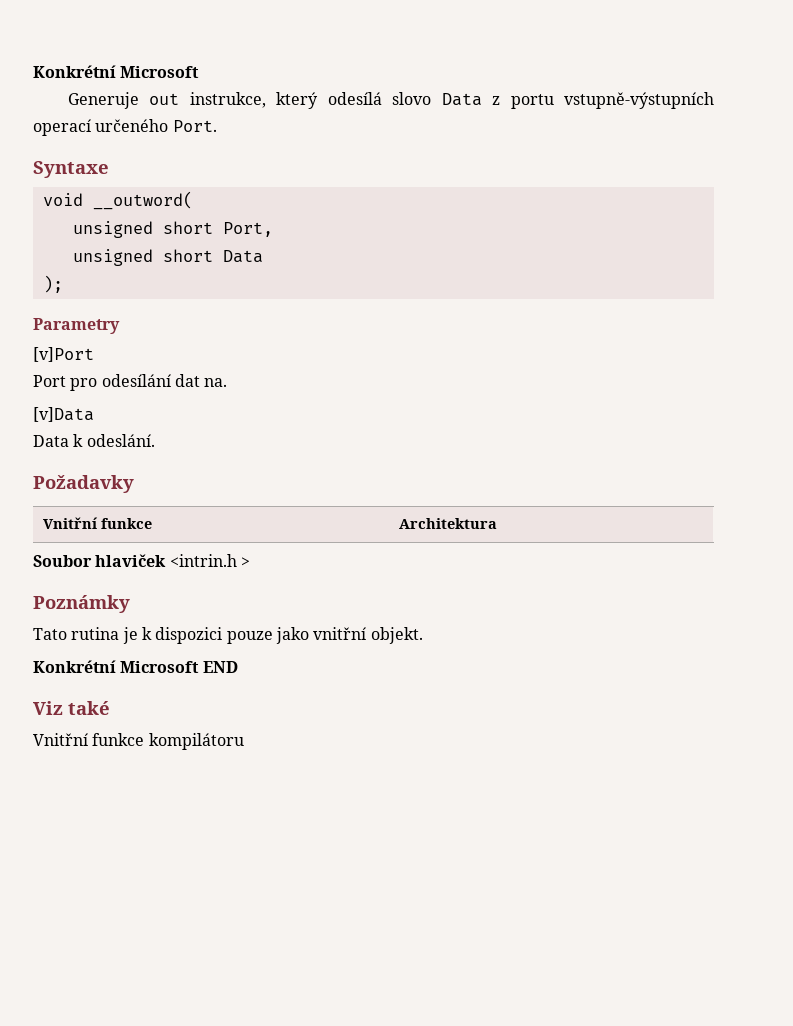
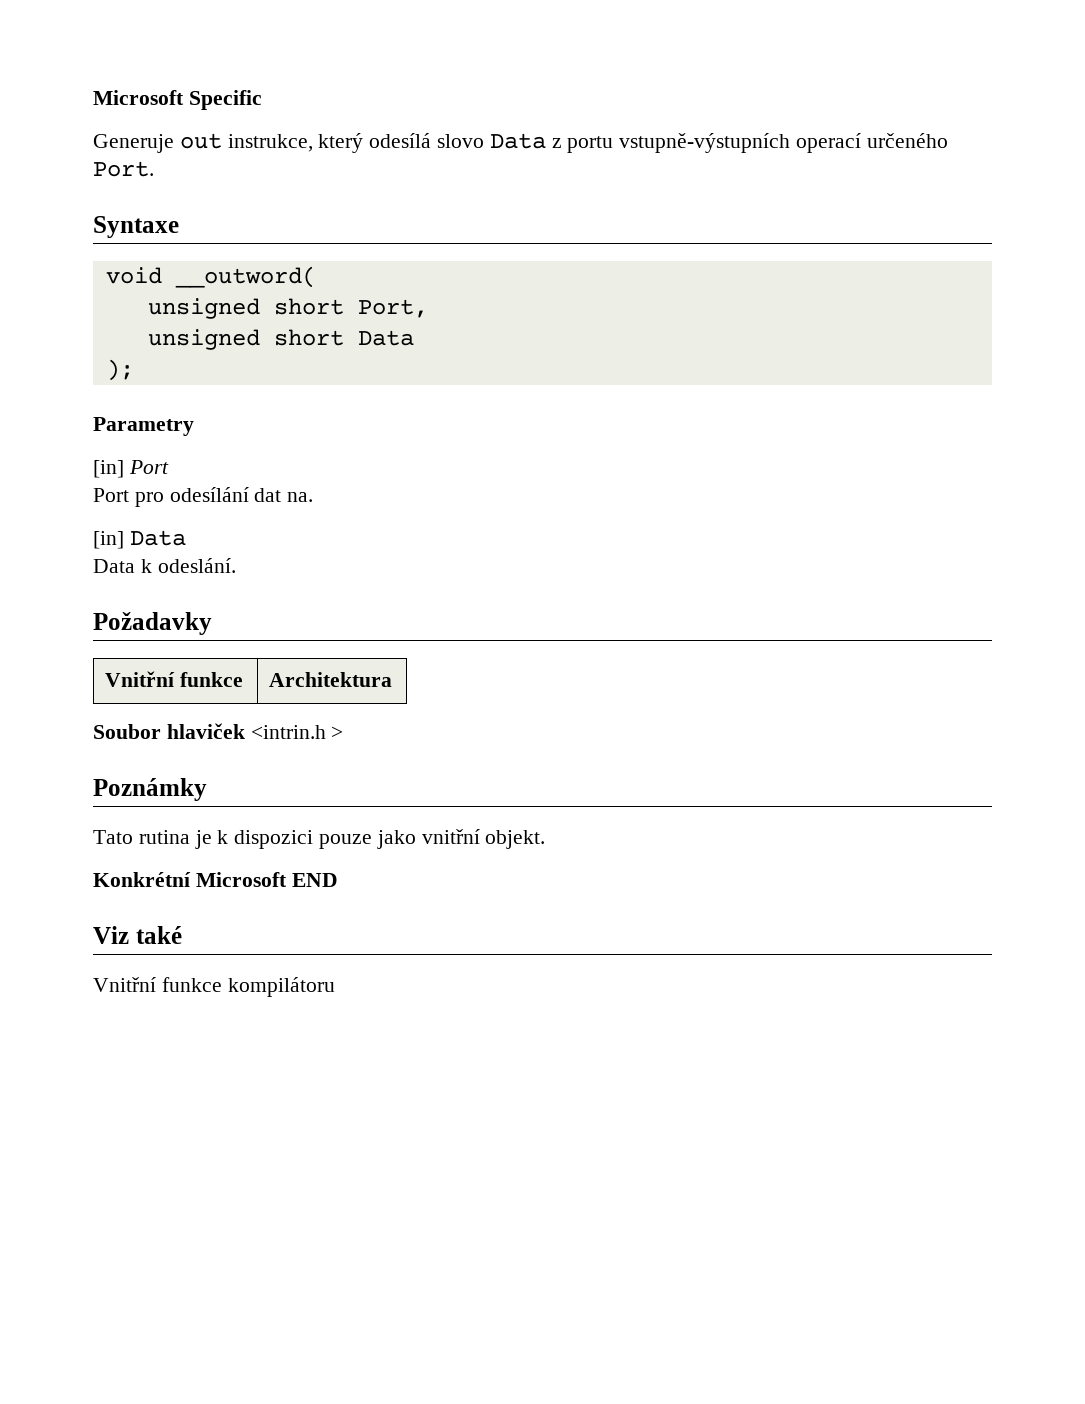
[33,65,200,78] Konkrétní Microsoft -> [93,90,262,110] Microsoft Specific
[33,347,94,362] [v]Port -> [93,460,169,478] [in] Port
[33,407,94,422] [v]Data -> [93,530,186,549] [in] Data

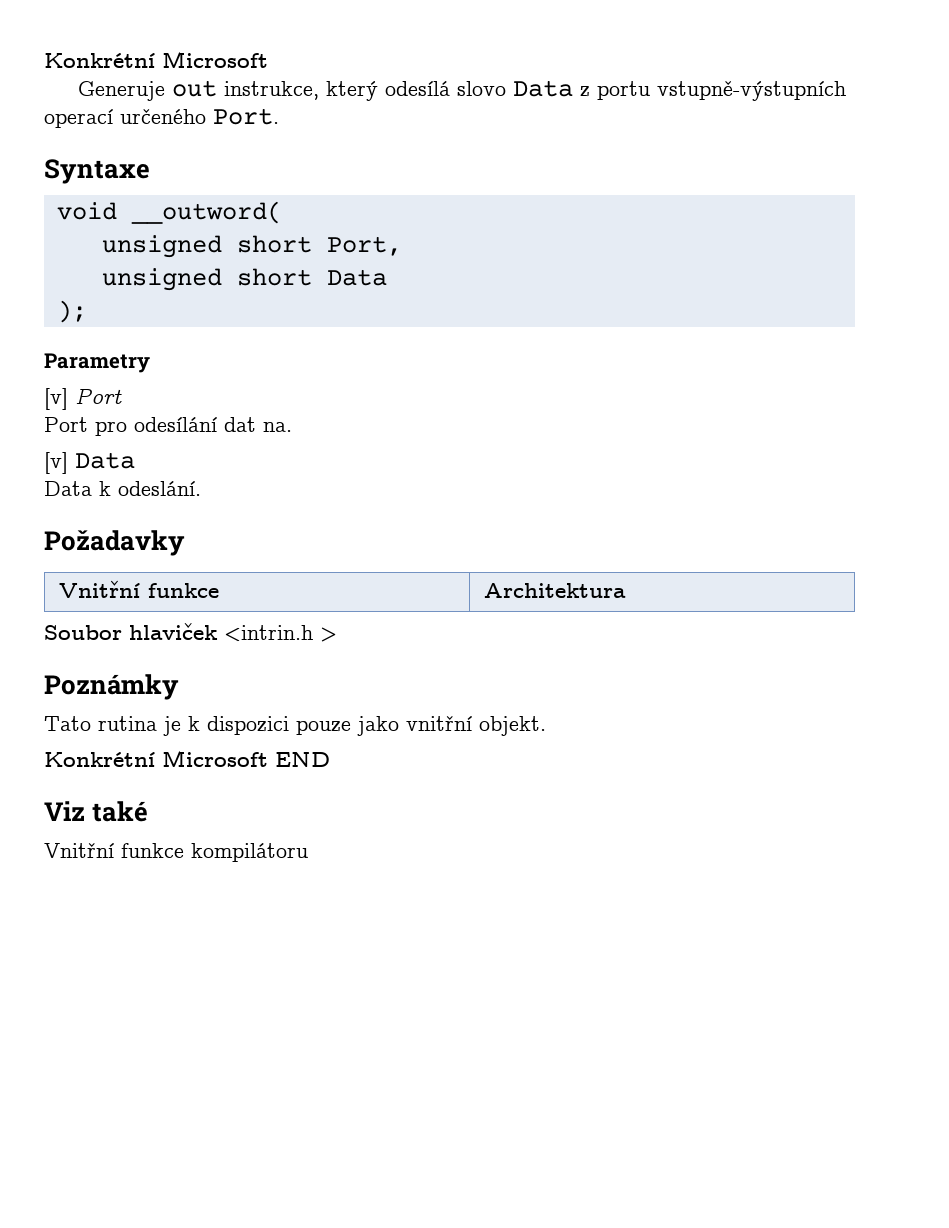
[93,90,262,110] Microsoft Specific -> [44,51,268,68] Konkrétní Microsoft
[93,460,124,478] [in] -> [44,388,68,410] [v]
[93,531,124,549] [in] -> [44,452,68,474] [v]

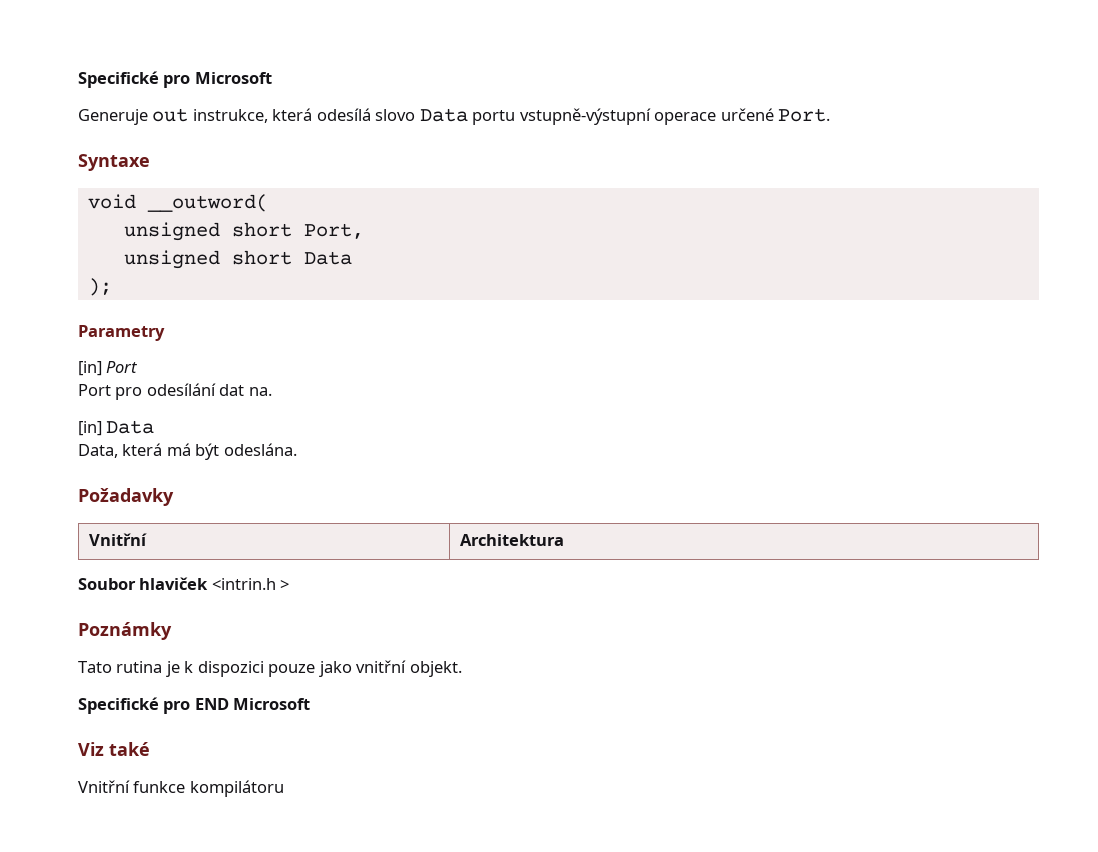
[44,53,155,68] Konkrétní -> [78,71,191,88] Specifické pro
[325,81,378,101] který -> [272,108,313,121] která
[579,81,846,101] [44,109,206,128] z portu vstupně-výstupních operací určeného -> [472,108,774,125] portu vstupně-výstupní operace určené
[44,388,68,410] [v] -> [78,361,102,376] [in]
[44,452,135,474] [44,481,201,496] [v] Data // Data k odeslání. -> [78,420,155,436] [78,443,297,460] [in] Data // Data, která má být odeslána.
[147,583,219,598] funkce -> (148, 539) none
[44,750,330,767] Konkrétní Microsoft END -> [78,697,311,714] Specifické pro END Microsoft

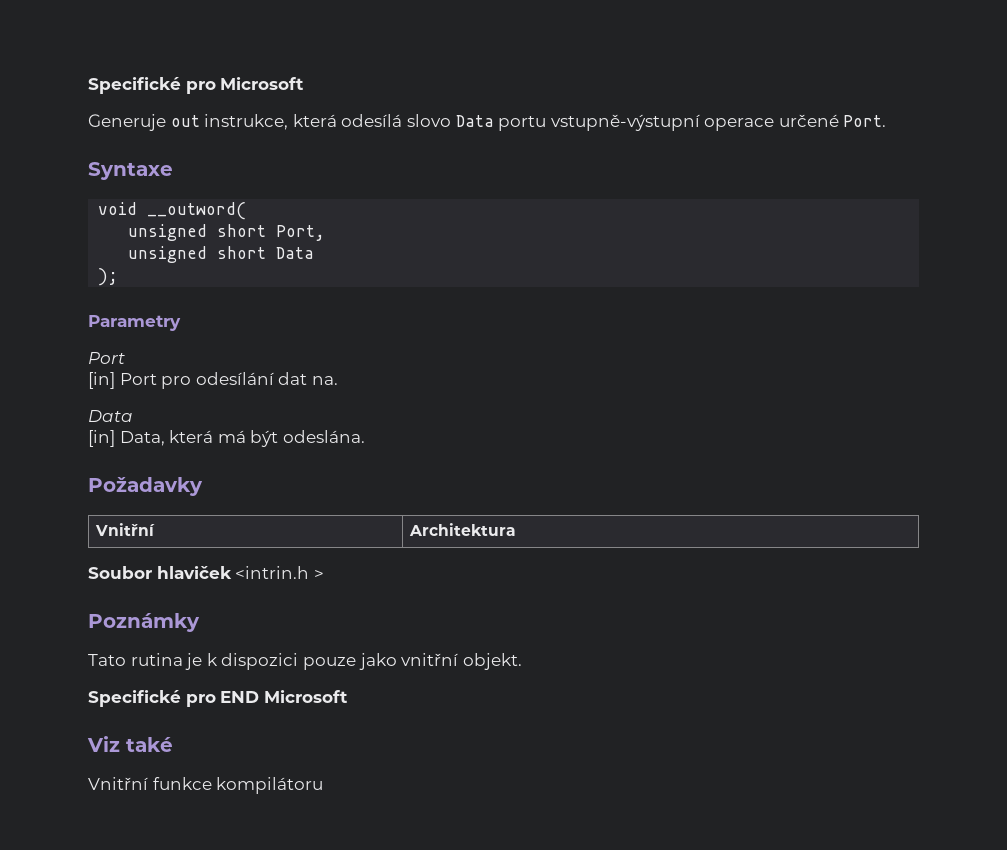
[78,361,102,376] [in] -> (181, 323) none
(138, 367) none -> [88,372,115,389] [in]
[78,420,155,436] [in] Data // -> [88,410,133,422] [88,430,115,447] Data // [in]

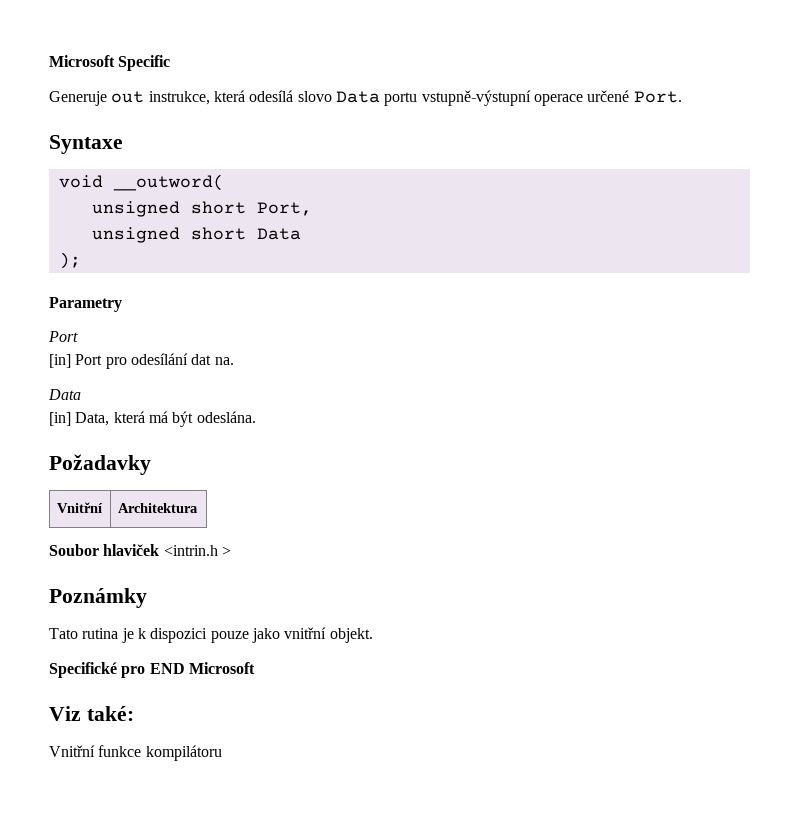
[88,77,305,94] Specifické pro Microsoft -> [49,55,171,71] Microsoft Specific
[126,737,173,752] také -> [86,706,134,721] také:

